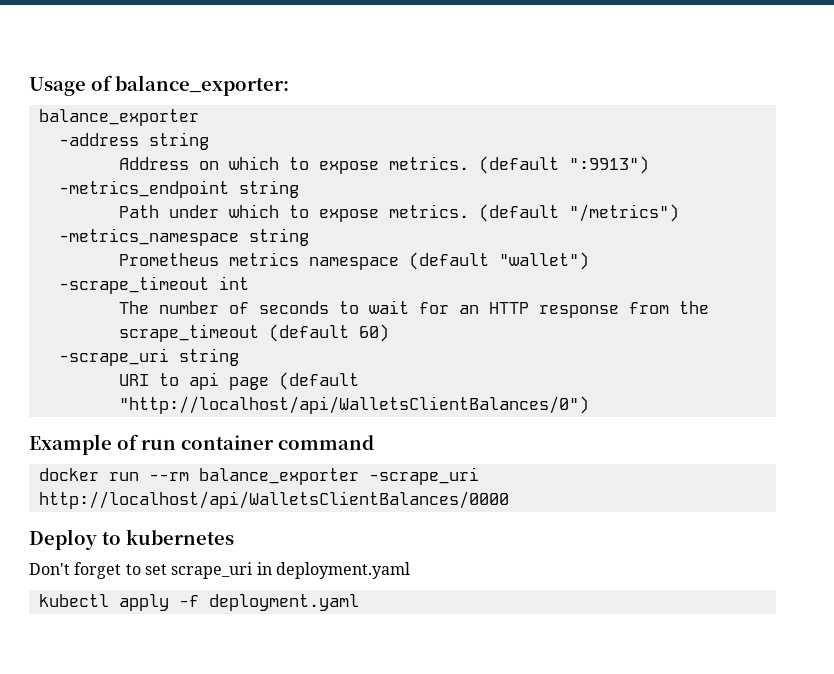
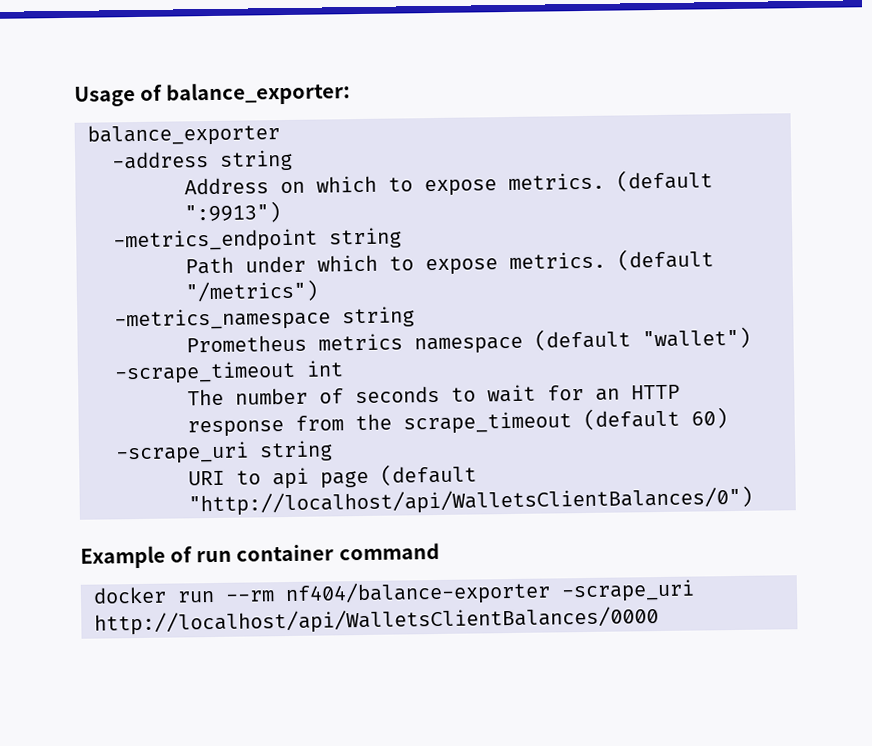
[198,468,359,485] balance_exporter -> [284,580,551,607] nf404/balance-exporter
[29,529,234,550] [29,562,410,579] [38,594,359,611] // Deploy to kubernetes // Don't forget to set scrape_uri in deployment.yaml // kubectl apply -f deployment.yaml -> (659, 621) none

